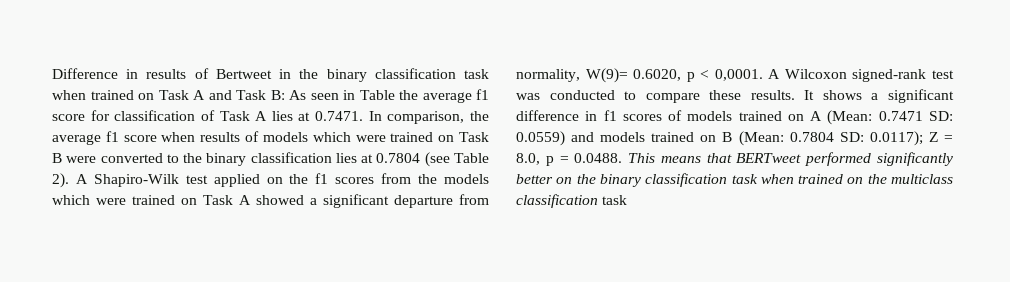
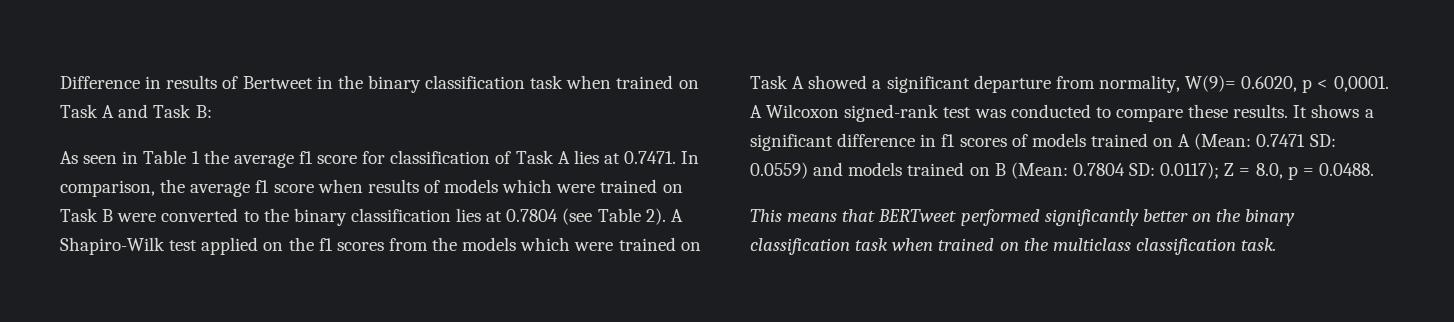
(285, 95) none -> (212, 111) //
(395, 95) none -> [191,151,200,164] 1
(623, 158) none -> (1374, 169) //
[602,195,628,205] task -> [1241,238,1277,251] task.

